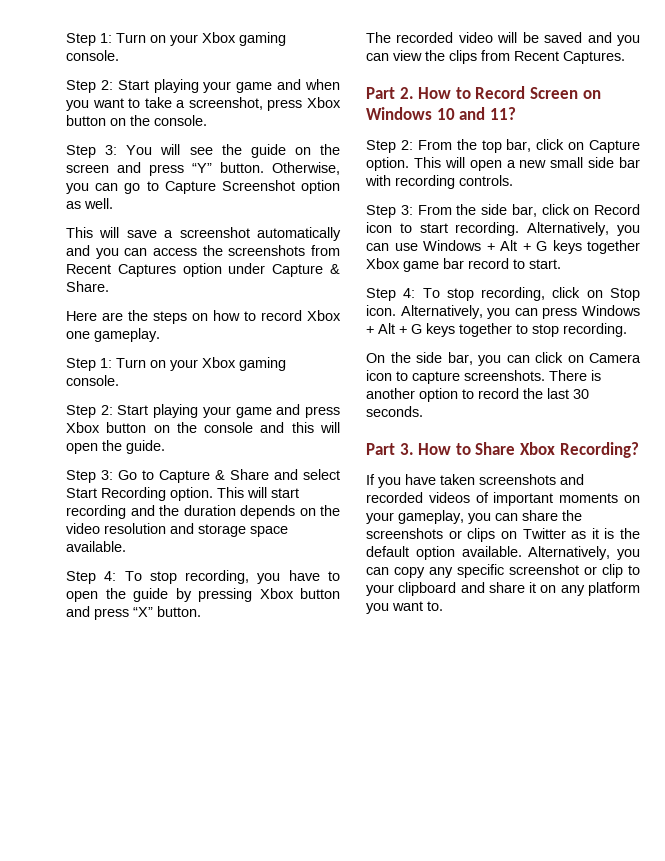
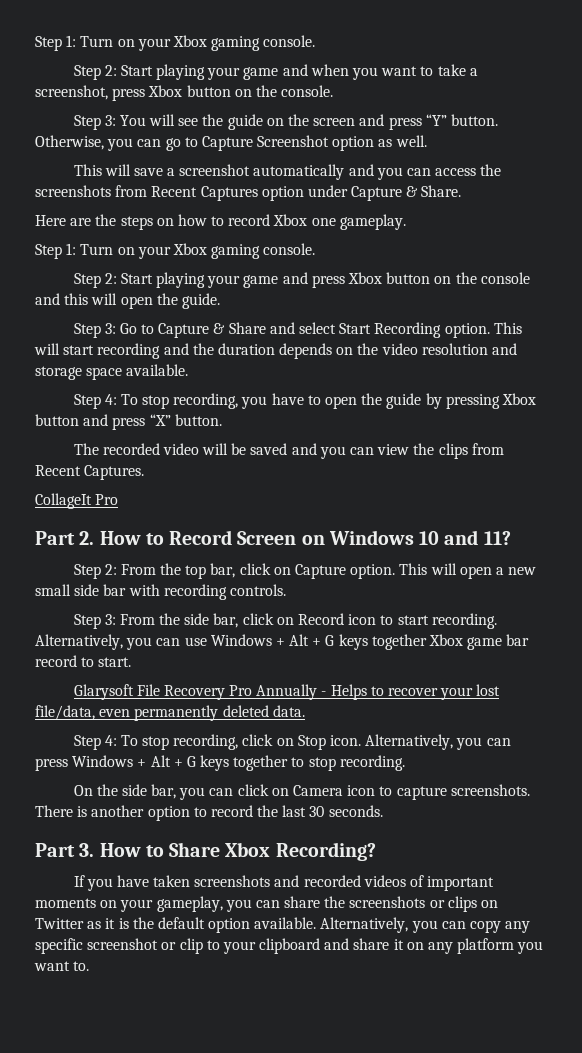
(625, 57) none -> [35,493,119,509] // CollageIt Pro
(561, 264) none -> [73,684,501,700] [35,705,305,721] // Glarysoft File Recovery Pro Annually - Helps to recover your lost file/data, even permanently deleted data.

